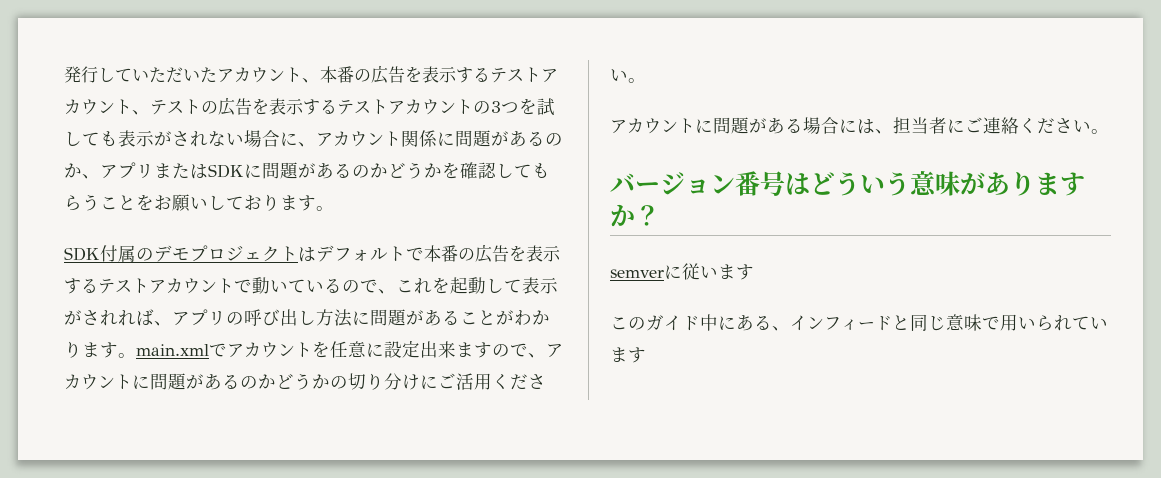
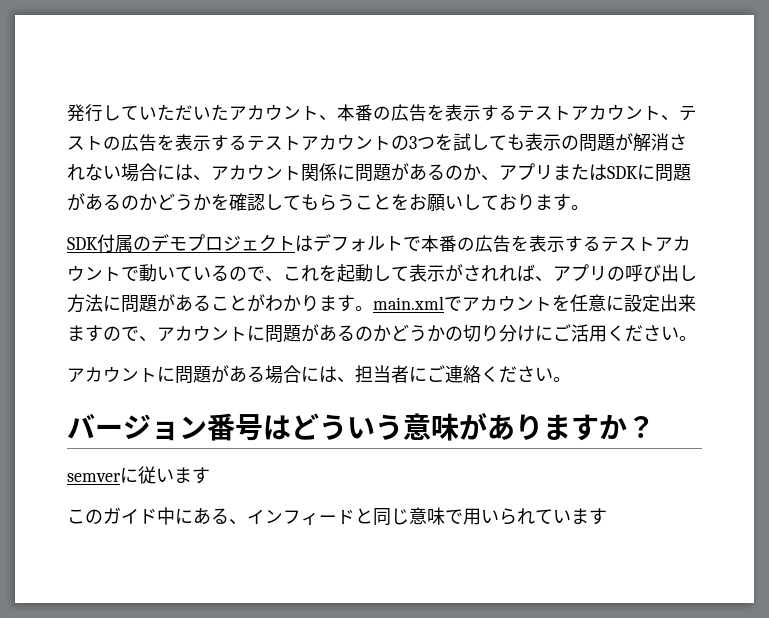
[154,131,172,146] が -> [561,133,669,152] の問題が解消
(298, 139) none -> [175,164,193,181] は

